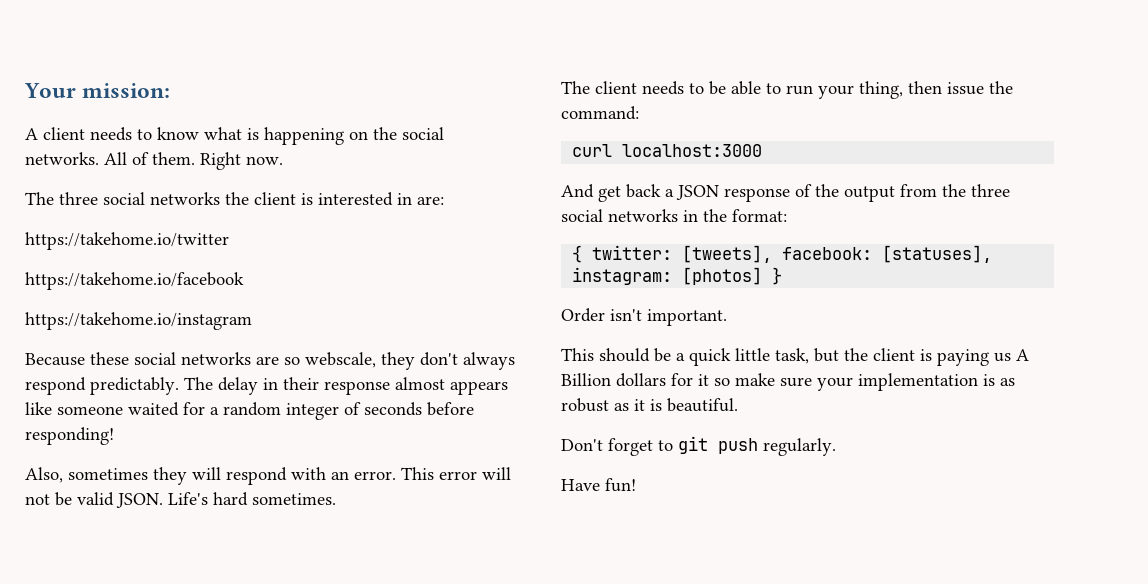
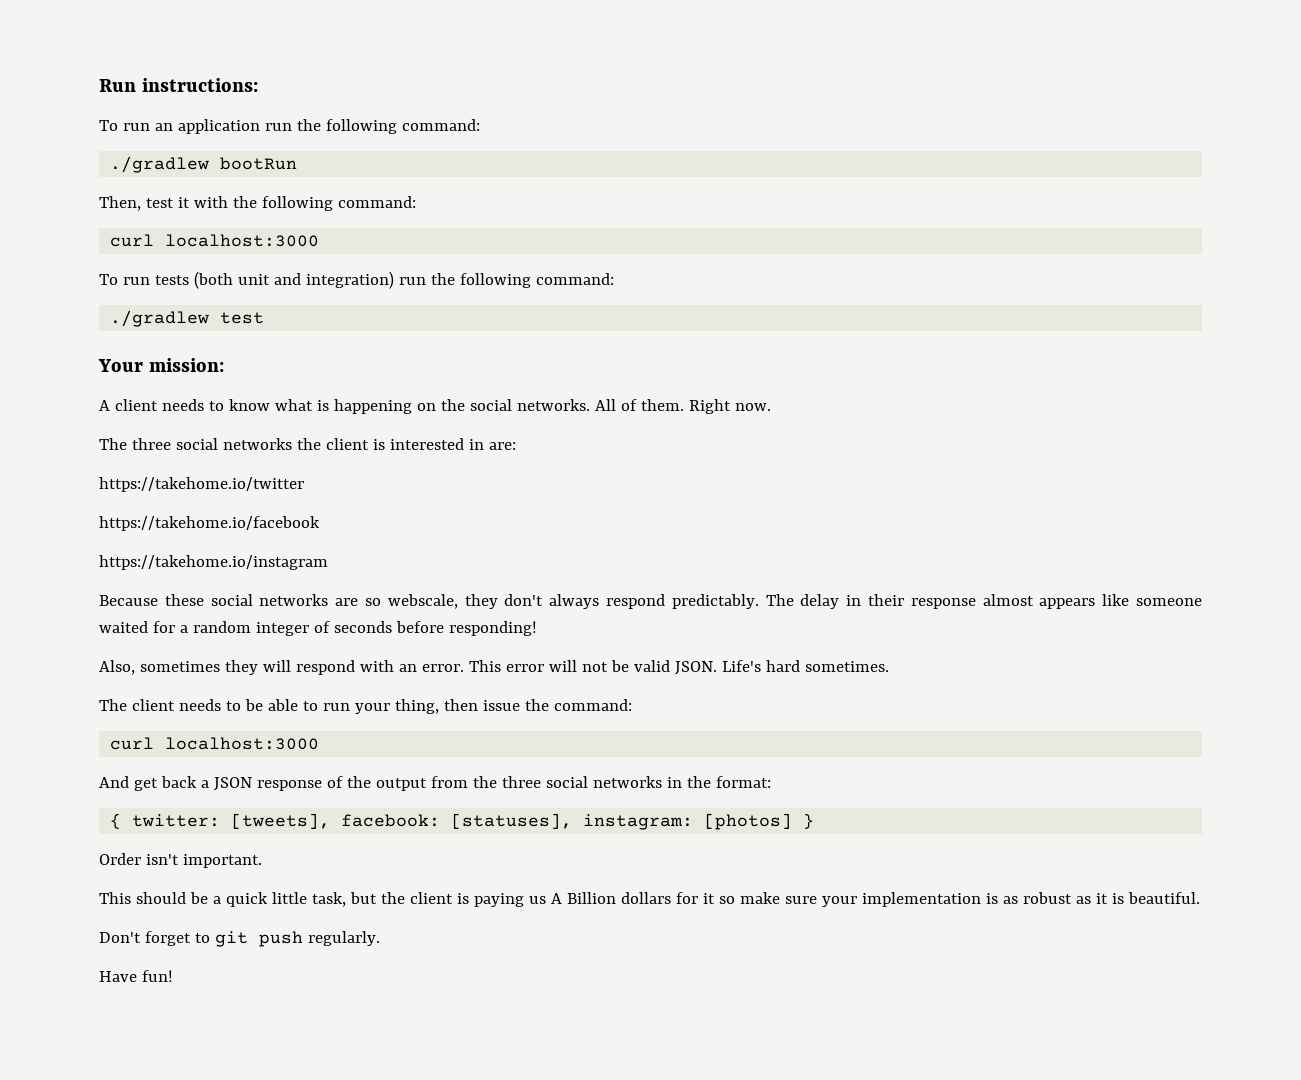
(24, 90) none -> [99,78,258,92] [99,119,480,134] [110,156,298,173] [99,196,416,211] [110,234,320,247] [99,271,614,289] [110,310,265,327] Run instructions: // To run an application run the following command: // ./gradlew bootRun // Then, test it with the following command: // curl localhost:3000 // To run tests (both unit and integration) run the following command: // ./gradlew test //

